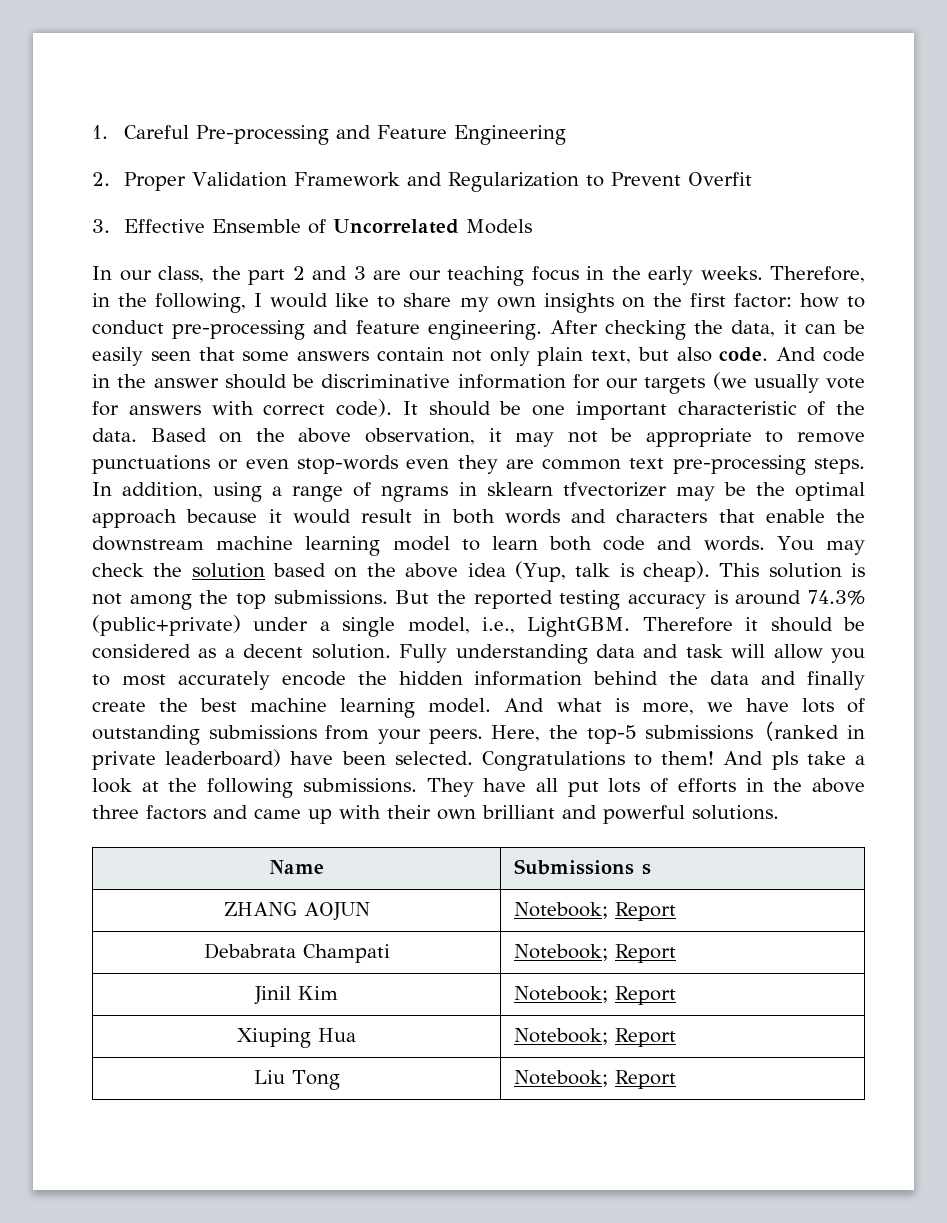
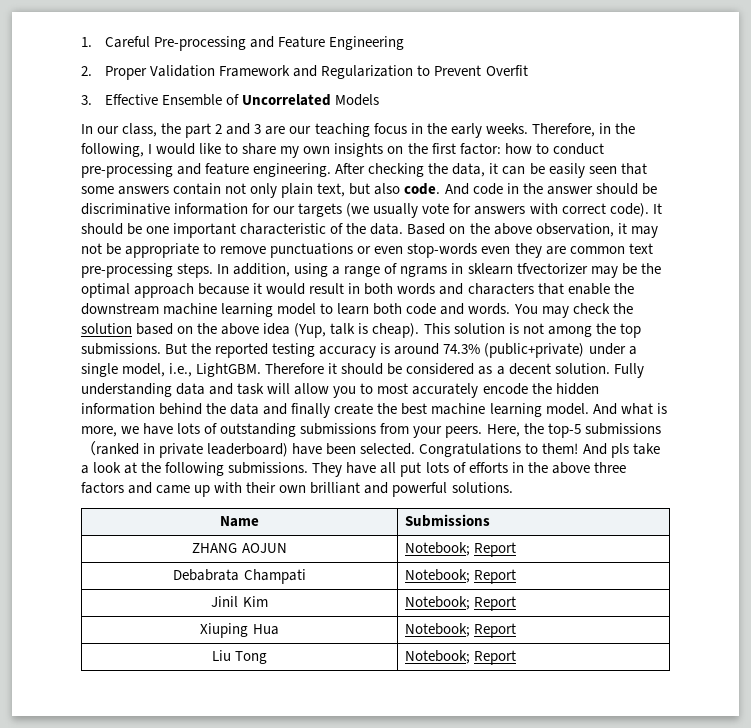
[642,864,652,875] s -> (490, 520) none

